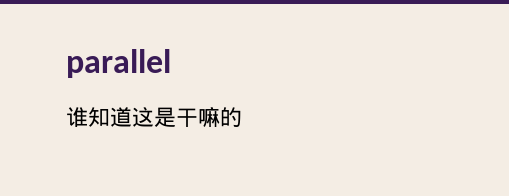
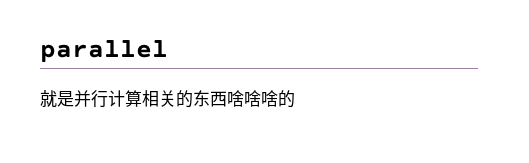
[66,107,220,127] 谁知道这是干嘛 -> [40,90,278,108] 就是并行计算相关的东西啥啥啥

